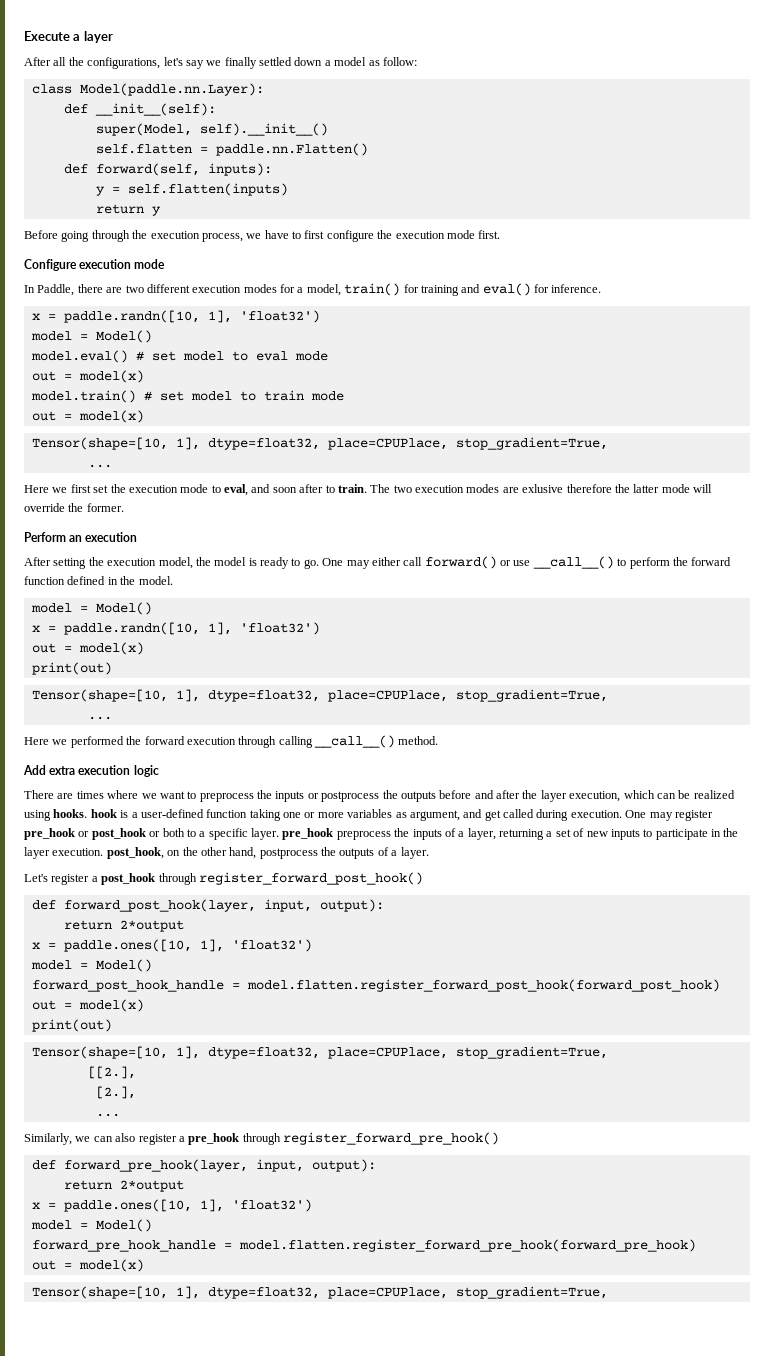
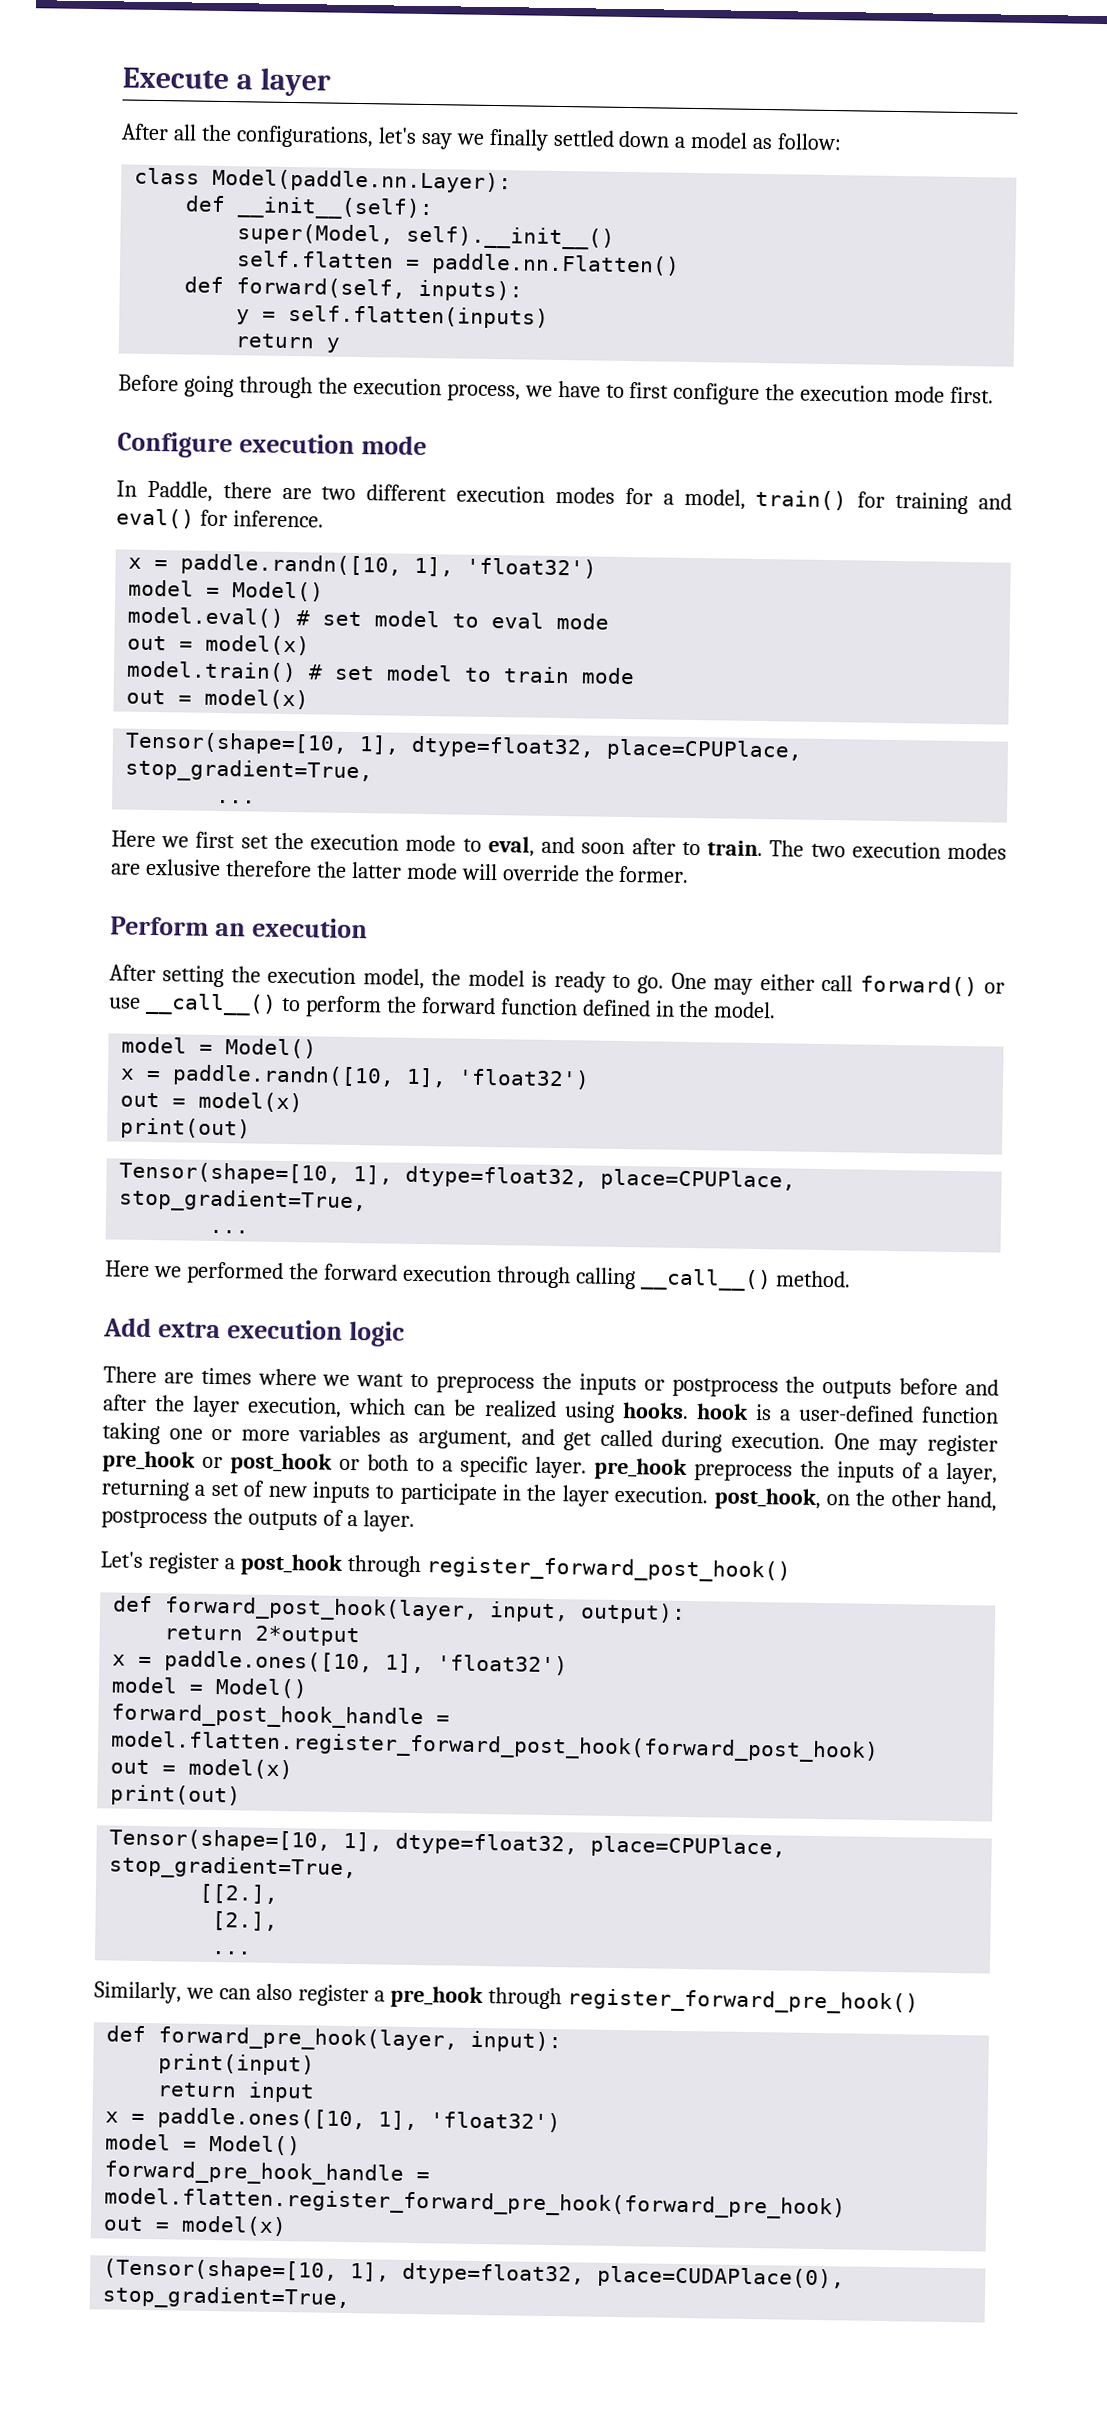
[255,1159,376,1172] [63,1180,184,1192] input, output): // return 2*output -> [470,2030,563,2053] [158,2053,316,2076] [157,2081,316,2103] input): // print(input) // return input
[31,1286,448,1299] Tensor(shape=[10, 1], dtype=float32, place=CPUPlace, -> [103,2258,846,2290] (Tensor(shape=[10, 1], dtype=float32, place=CUDAPlace(0),

